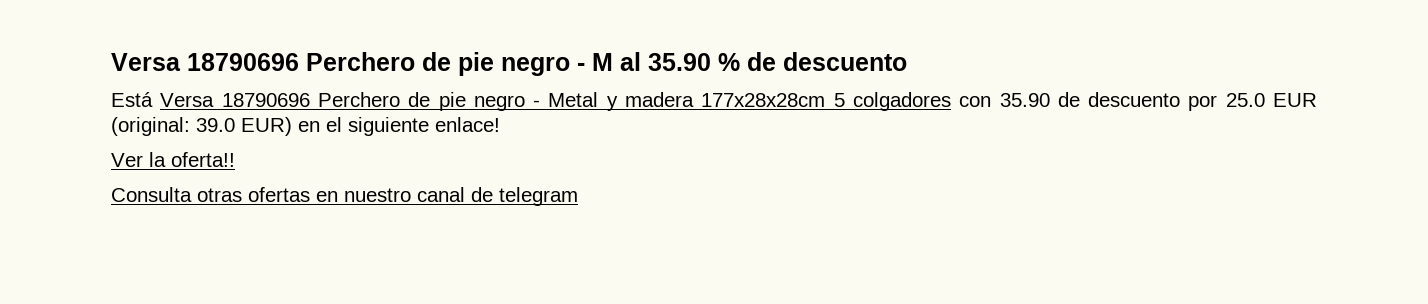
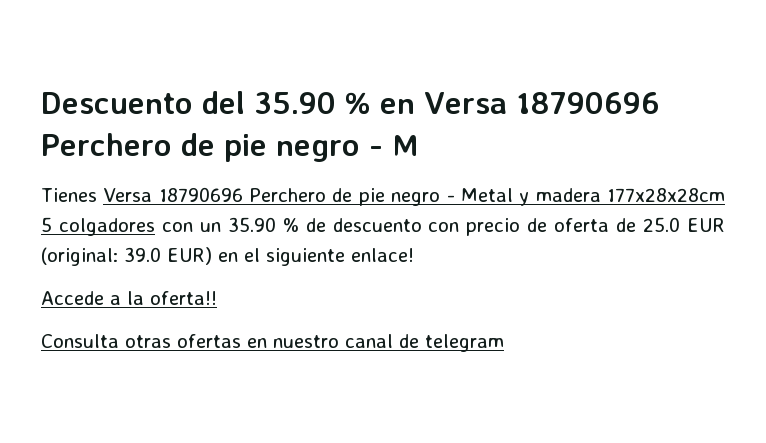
(111, 62) none -> [41,91,415,114] Descuento del 35.90 % en
[620,52,907,71] [111,92,153,107] al 35.90 % de descuento // Está -> [41,188,97,202] // Tienes
[999,92,1218,111] 35.90 de descuento por -> [199,217,637,236] un 35.90 % de descuento con precio de oferta de
[111,153,143,167] Ver -> [41,291,121,305] Accede a

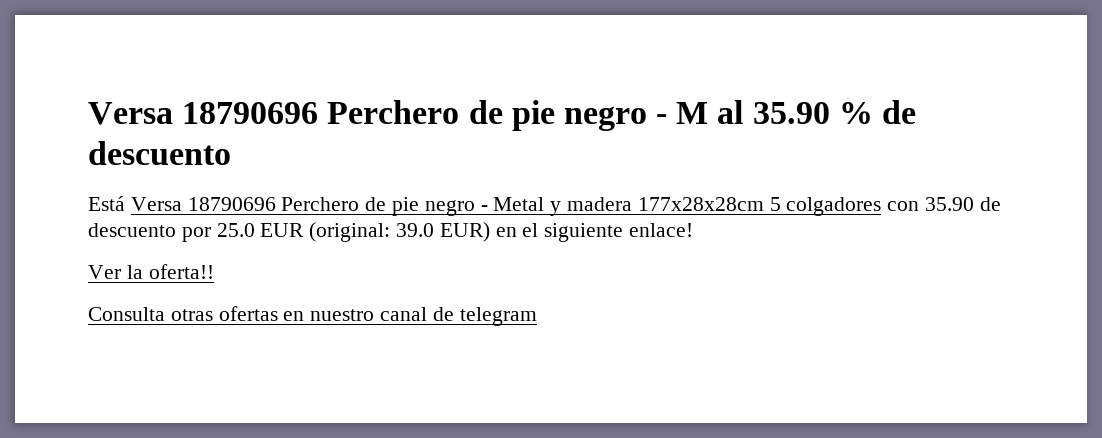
[41,91,415,114] Descuento del 35.90 % en -> (88, 113) none
[41,188,97,202] // Tienes -> [717,100,916,124] [88,141,231,165] [88,196,125,211] al 35.90 % de descuento // Está
[199,217,637,236] un 35.90 % de descuento con precio de oferta de -> [925,197,1001,211] [88,223,211,242] 35.90 de descuento por
[41,291,121,305] Accede a -> [88,265,121,279] Ver

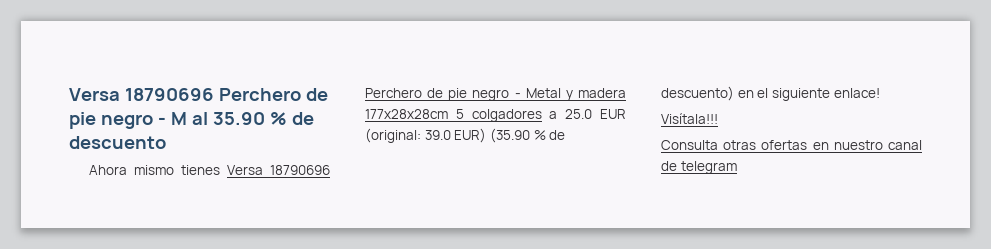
[88,196,125,211] Está -> [89,165,221,175] Ahora mismo tienes
[887,197,1001,211] [88,223,211,242] con 35.90 de descuento por -> [549,111,558,119] a
(490, 232) none -> [489,128,566,143] [661,86,734,101] (35.90 % de descuento)
[88,264,214,279] Ver la oferta!! -> [661,113,718,124] Visítala!!!

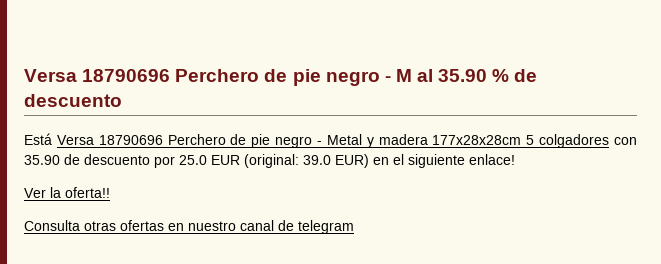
[89,165,221,175] Ahora mismo tienes -> [24,133,52,145] Está
[549,111,558,119] a -> [613,137,637,145] [24,154,175,168] con 35.90 de descuento por
[489,128,566,143] [661,86,734,101] (35.90 % de descuento) -> (369, 161) none
[661,113,718,124] Visítala!!! -> [24,187,110,198] Ver la oferta!!

